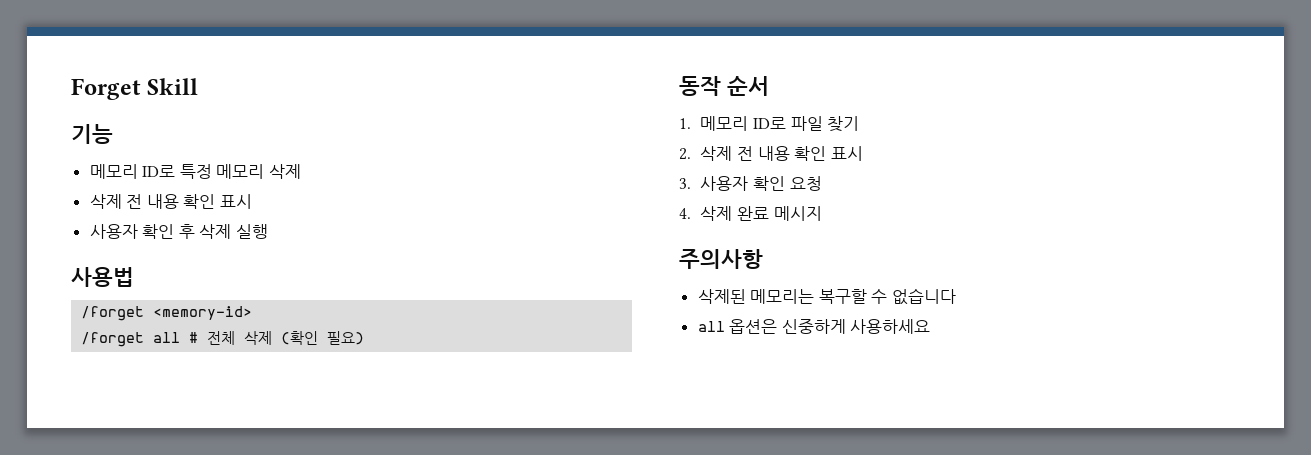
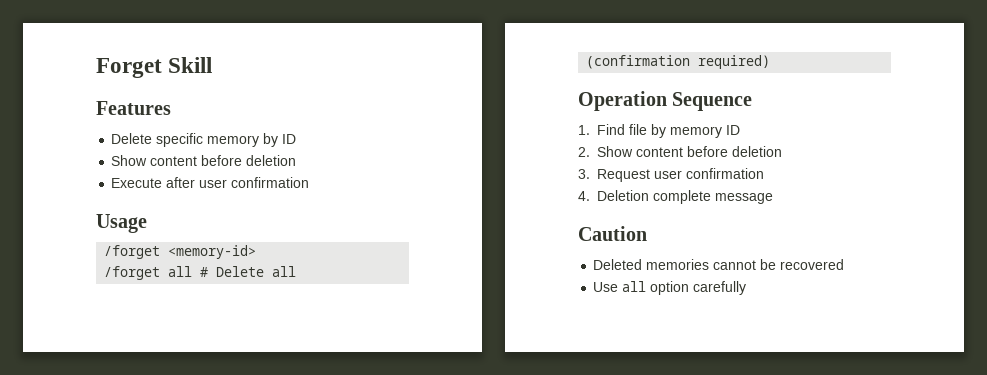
[71,124,113,144] [89,164,302,179] [89,194,253,209] [89,224,269,239] [71,267,134,287] 기능 // 메모리 ID로 특정 메모리 삭제 // 삭제 전 내용 확인 표시 // 사용자 확인 후 삭제 실행 // 사용법 -> [96,101,171,115] [111,133,297,147] [111,155,297,166] [111,177,310,188] [96,214,147,233] Features // Delete specific memory by ID // Show content before deletion // Execute after user confirmation // Usage
[207,331,365,345] [679,76,769,96] [679,116,860,132] [679,146,863,161] [679,176,822,191] [679,206,822,221] [679,249,763,269] [697,288,957,305] [697,319,931,334] 전체 삭제 (확인 필요) // 동작 순서 // 1. 메모리 ID로 파일 찾기 // 2. 삭제 전 내용 확인 표시 // 3. 사용자 확인 요청 // 4. 삭제 완료 메시지 // 주의사항 // 삭제된 메모리는 복구할 수 없습니다 // all 옵션은 신중하게 사용하세요 -> [216,266,297,277] [586,55,771,69] [578,91,753,111] [578,124,740,138] [578,146,782,157] [578,168,764,182] [578,190,773,204] [578,226,647,241] [593,259,845,270] [593,281,747,295] Delete all (confirmation required) // Operation Sequence // 1. Find file by memory ID // 2. Show content before deletion // 3. Request user confirmation // 4. Deletion complete message // Caution // Deleted memories cannot be recovered // Use all option carefully

